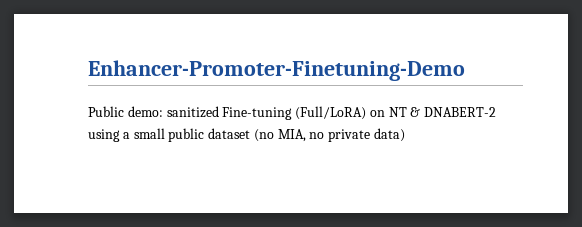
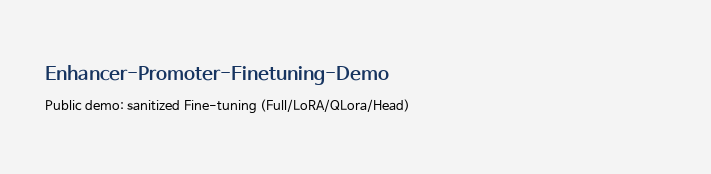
[295,106,497,120] [88,128,406,142] (Full/LoRA) on NT & DNABERT-2 using a small public dataset (no MIA, no private data) -> [260,99,411,112] (Full/LoRA/QLora/Head)

